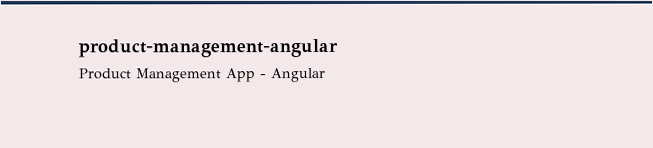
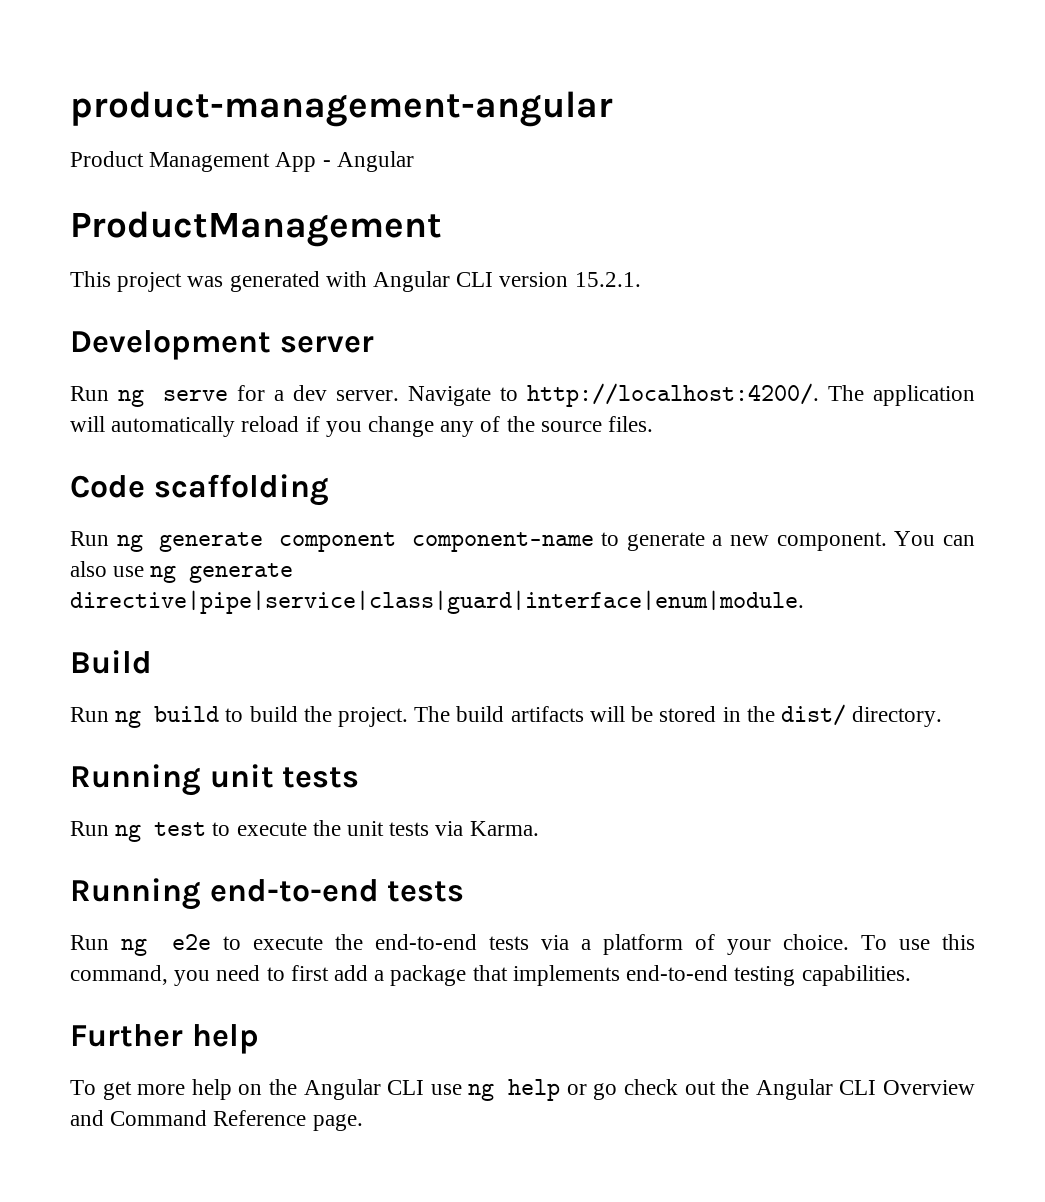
(326, 75) none -> [70,211,442,247] [70,271,641,292] [70,330,374,360] [70,383,975,407] [70,416,654,437] [70,474,329,506] [70,531,976,552] [70,561,294,583] [70,590,804,614] [70,650,152,674] [70,704,943,728] [70,764,360,796] [70,820,539,842] [70,878,465,910] [70,934,975,956] [70,965,911,986] [70,1024,259,1054] [70,1079,975,1101] [70,1110,363,1131] // ProductManagement // This project was generated with Angular CLI version 15.2.1. // Development server // Run ng serve for a dev server. Navigate to http://localhost:4200/. The application will automatically reload if you change any of the source files. // Code scaffolding // Run ng generate component component-name to generate a new component. You can also use ng generate directive|pipe|service|class|guard|interface|enum|module. // Build // Run ng build to build the project. The build artifacts will be stored in the dist/ directory. // Running unit tests // Run ng test to execute the unit tests via Karma. // Running end-to-end tests // Run ng e2e to execute the end-to-end tests via a platform of your choice. To use this command, you need to first add a package that implements end-to-end testing capabilities. // Further help // To get more help on the Angular CLI use ng help or go check out the Angular CLI Overview and Command Reference page.

